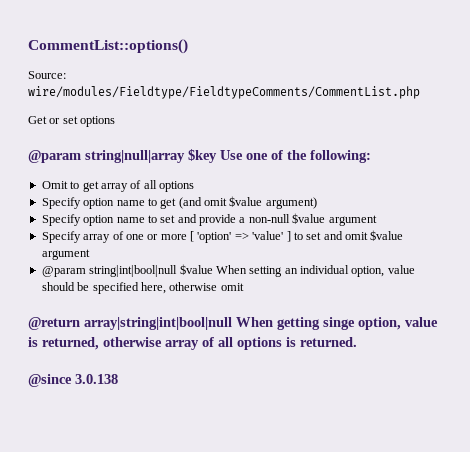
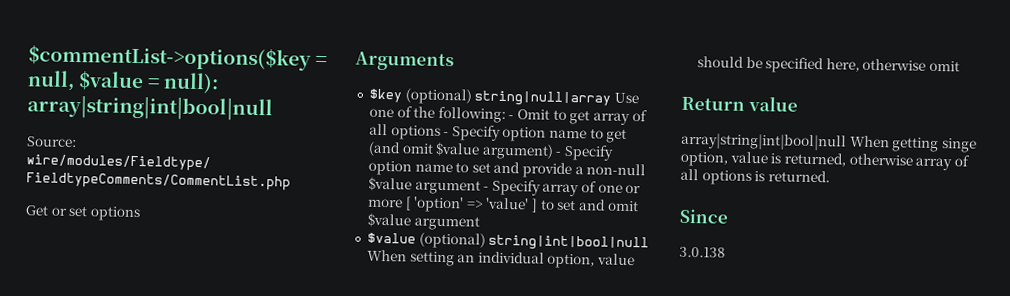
[28,39,188,54] CommentList::options() -> [28,45,328,71] [27,70,220,94] [27,95,273,122] $commentList->options($key = null, $value = null): array|string|int|bool|null
[28,149,217,163] @param string|null|array $key -> [355,51,454,72] [368,88,612,107] Arguments // $key (optional) string|null|array
(371, 156) // -> [508,115,515,120] -
(194, 186) // -> [443,131,450,137] -
(317, 203) // -> [555,151,562,156] -
(377, 220) // -> [483,186,490,191] -
[41,264,213,277] @param string|int|bool|null $value -> [366,232,650,252] $value (optional) string|int|bool|null
[28,317,80,330] @return -> [681,95,798,112] Return value //
[28,374,72,387] @since -> [679,208,729,224] Since //

